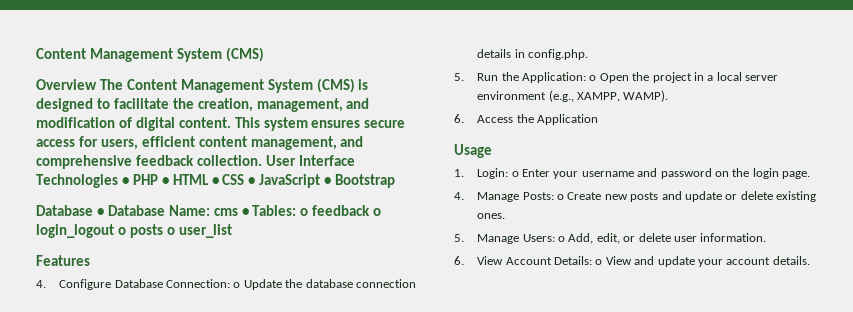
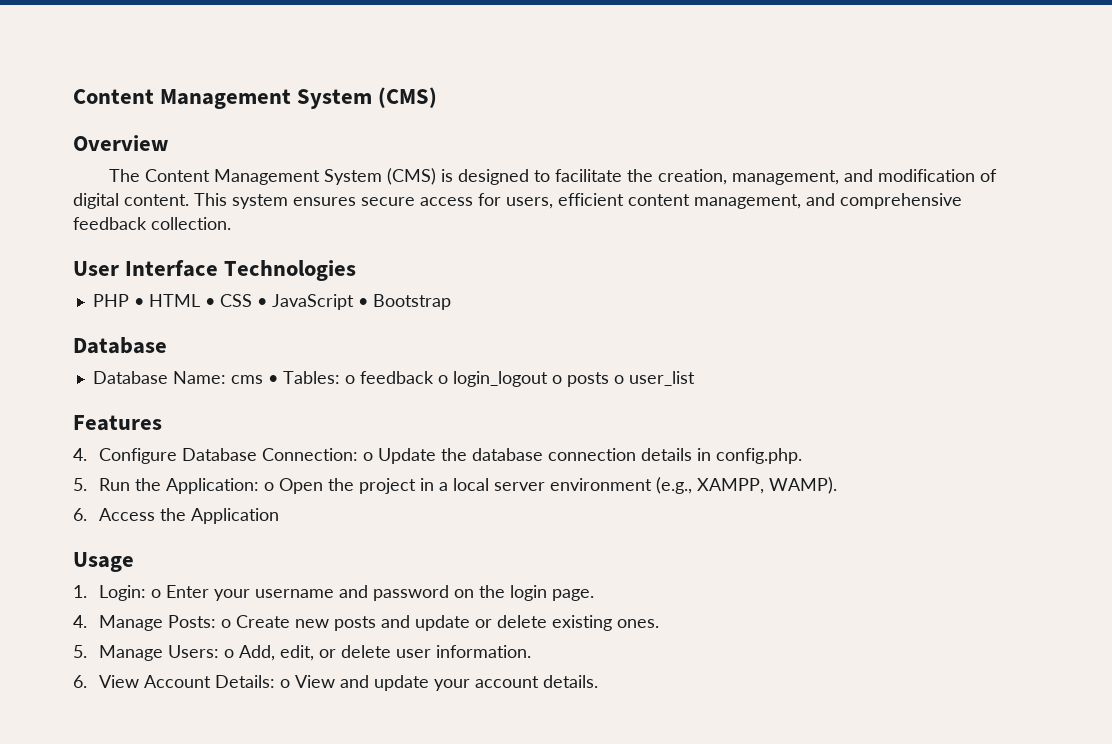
(97, 84) none -> (168, 143) //
(262, 160) none -> (231, 223) //
[121,177,129,185] • -> (357, 270) //
[96,208,104,216] • -> (167, 345) //

